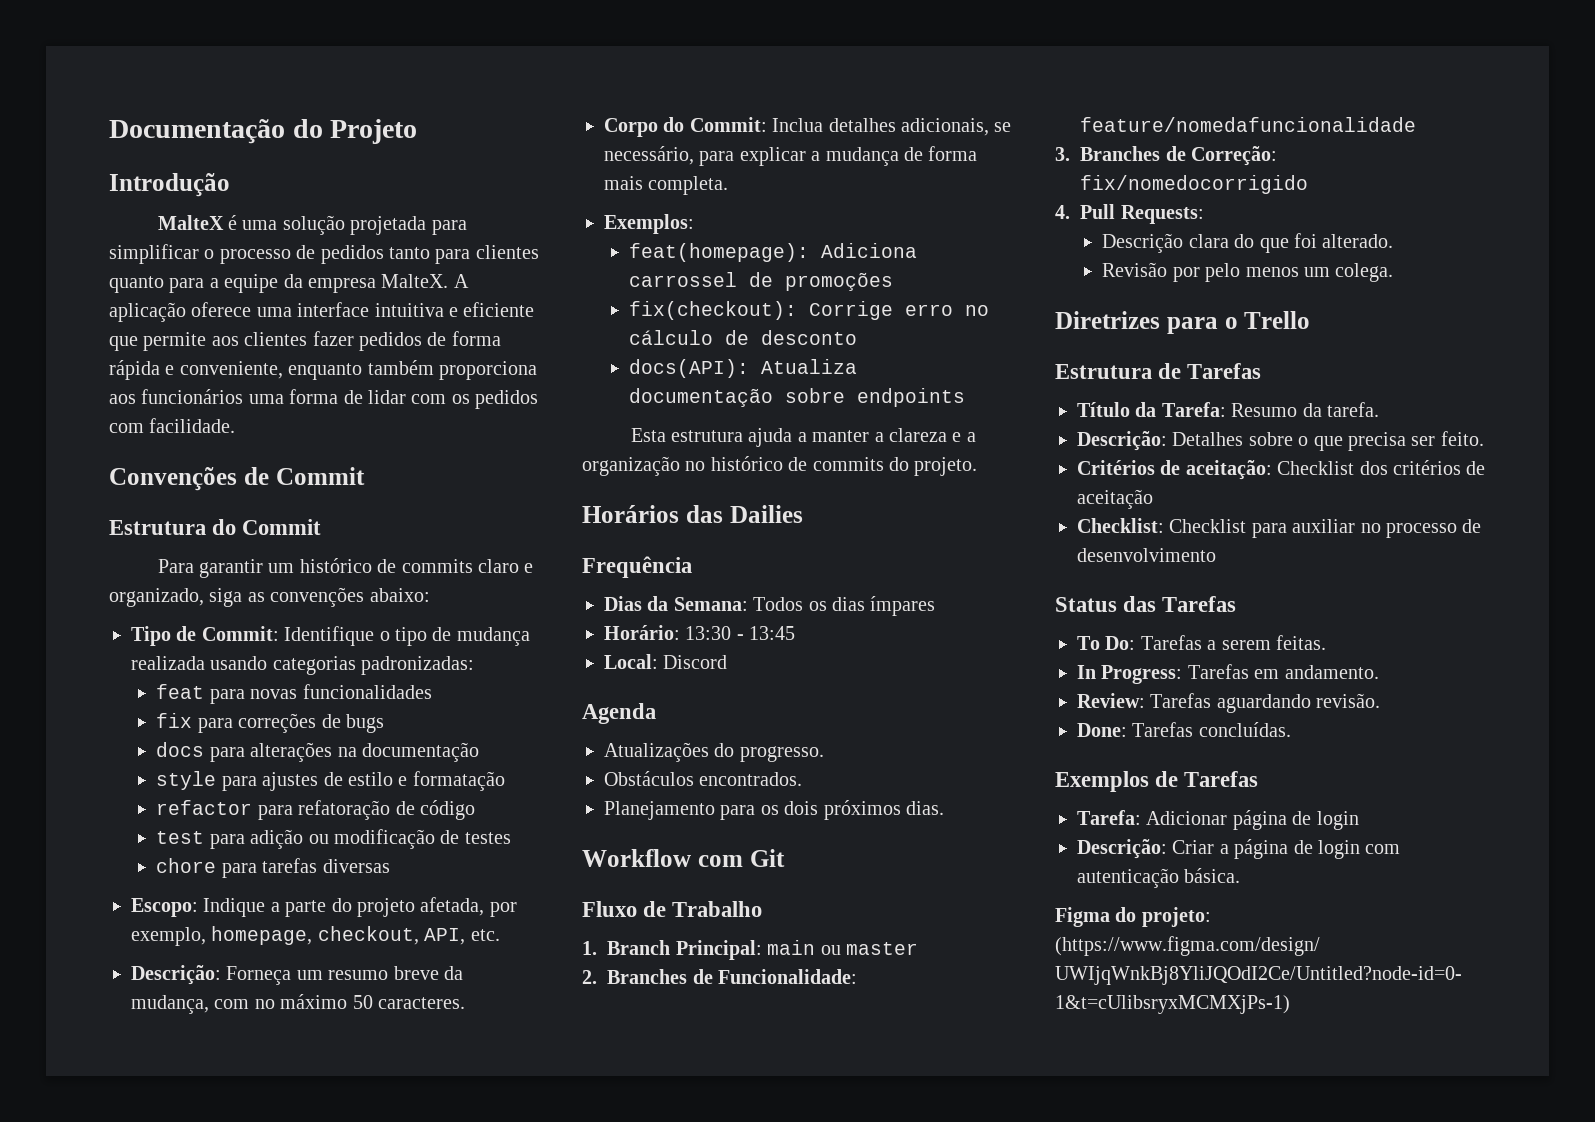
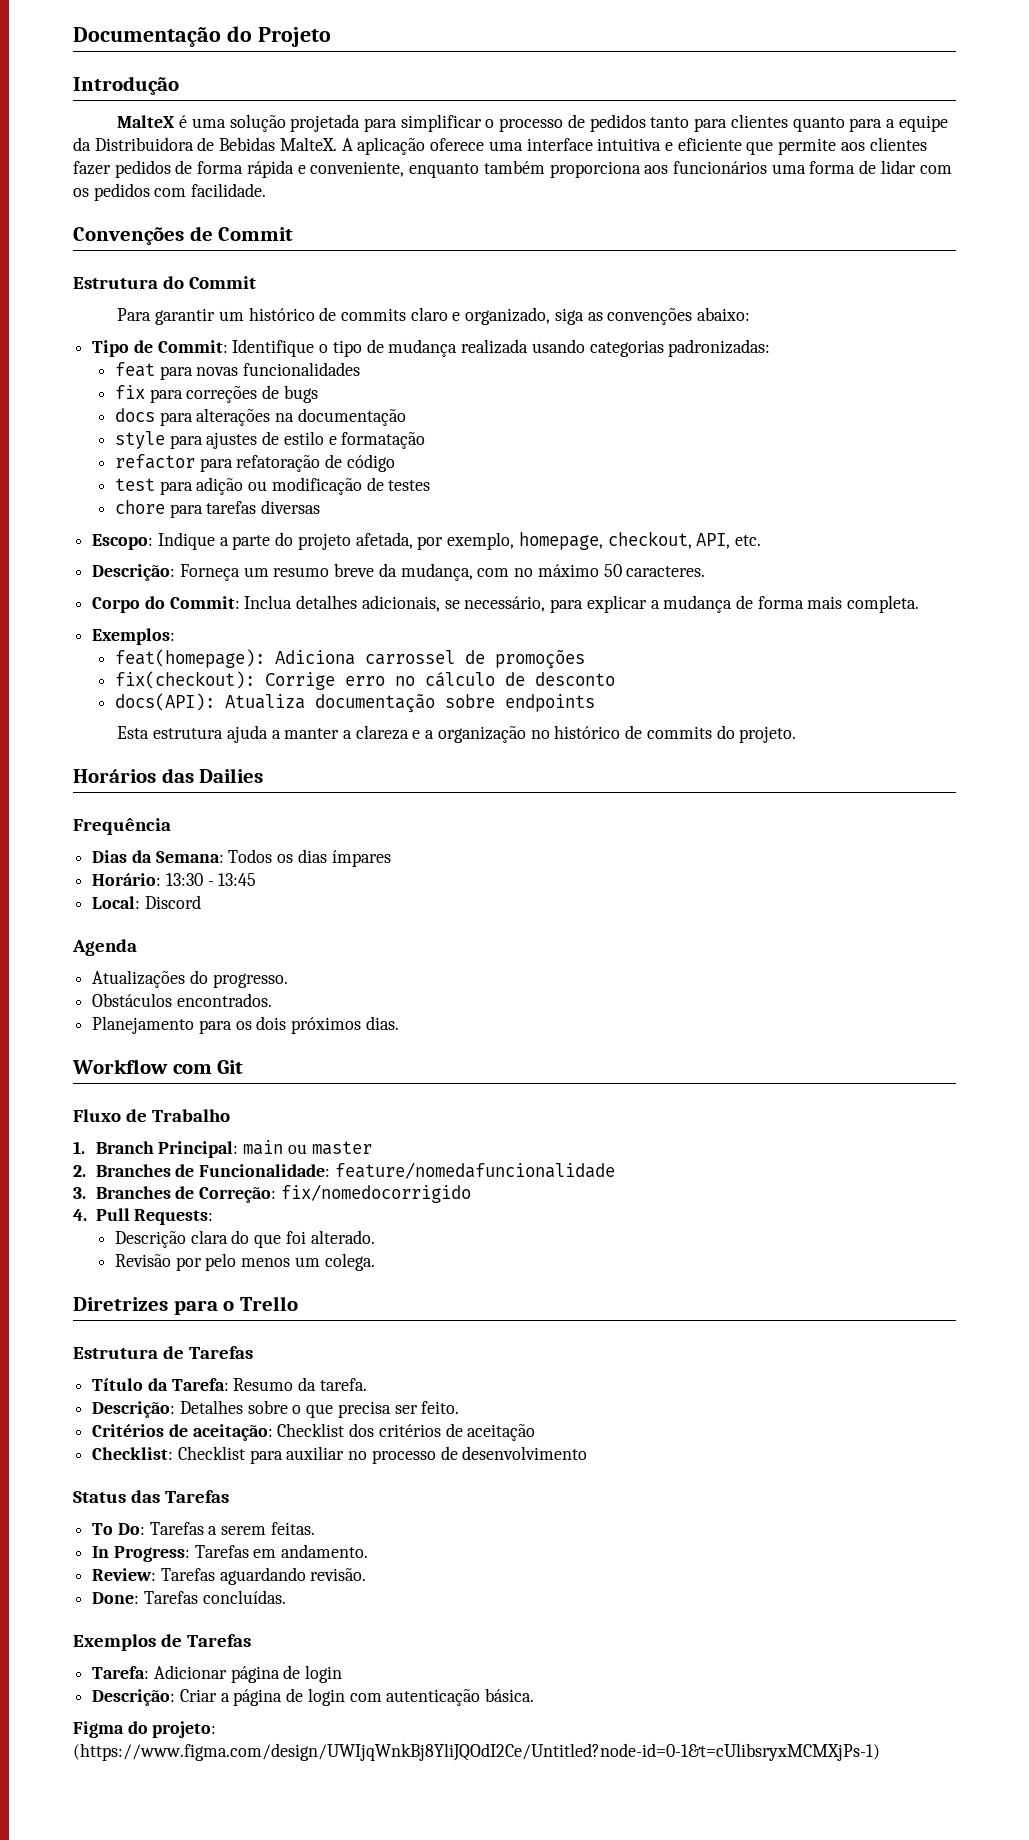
[308,278,376,293] empresa -> [94,137,276,151] Distribuidora de Bebidas

